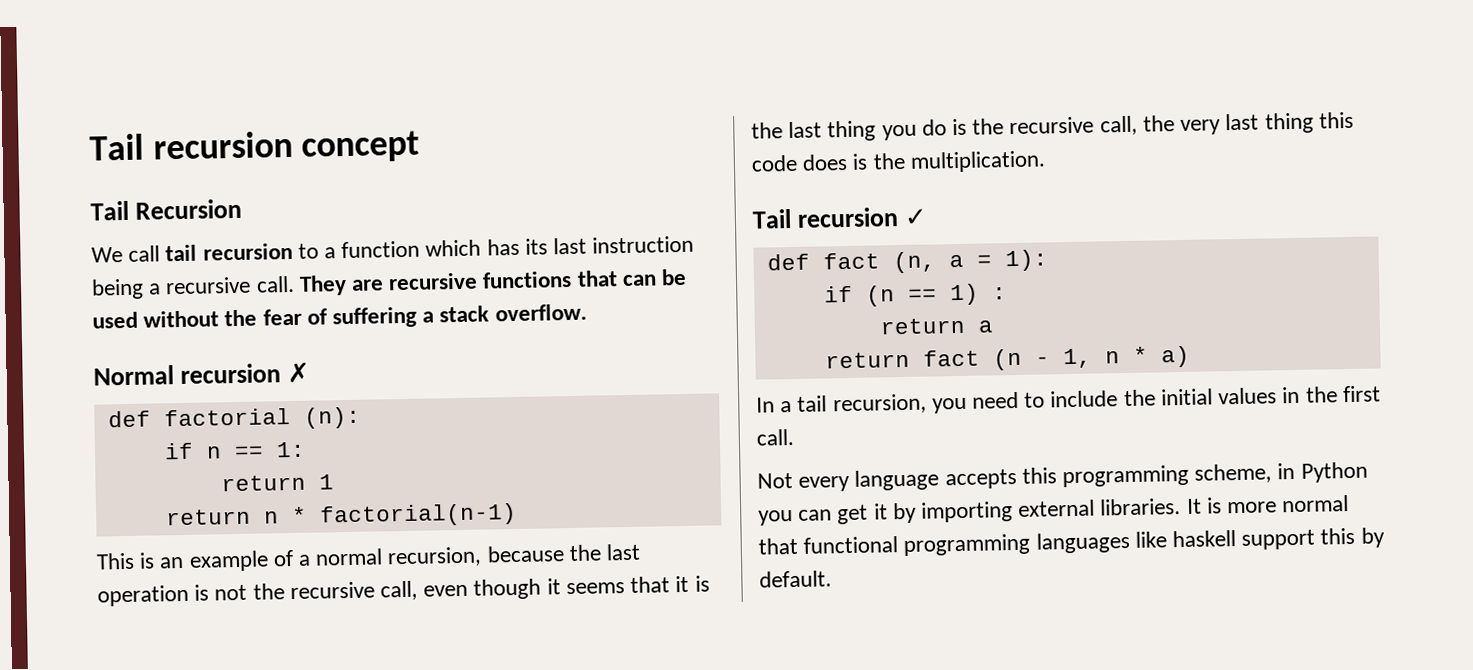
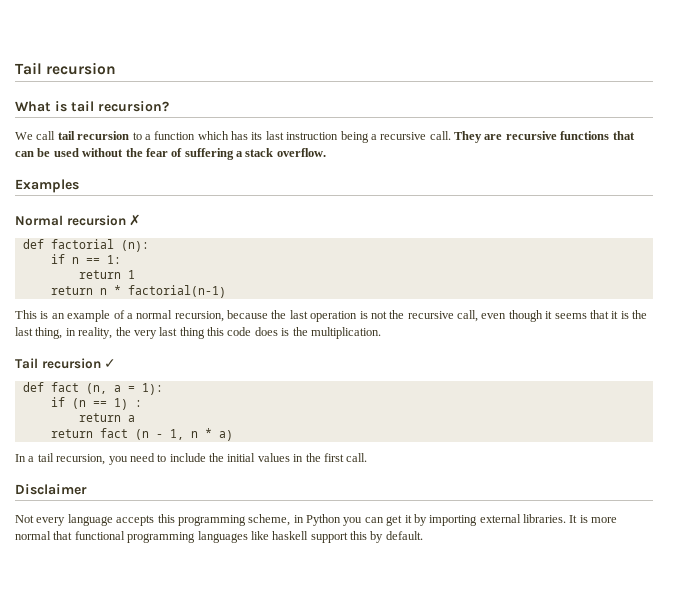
[89,130,420,163] [90,198,243,221] Tail recursion concept // Tail Recursion -> [15,62,117,75] [15,101,169,112] Tail recursion // What is tail recursion?
(587, 312) none -> [15,179,79,193] // Examples
[827,115,1138,142] thing you do is the recursive call, -> [35,327,113,339] thing, in reality,
(794, 437) none -> [15,484,87,495] // Disclaimer

